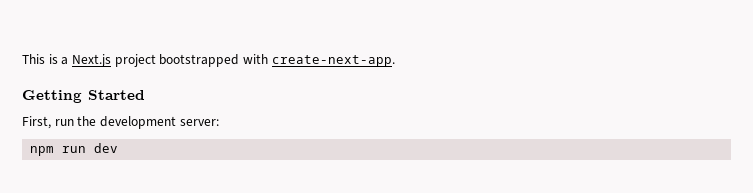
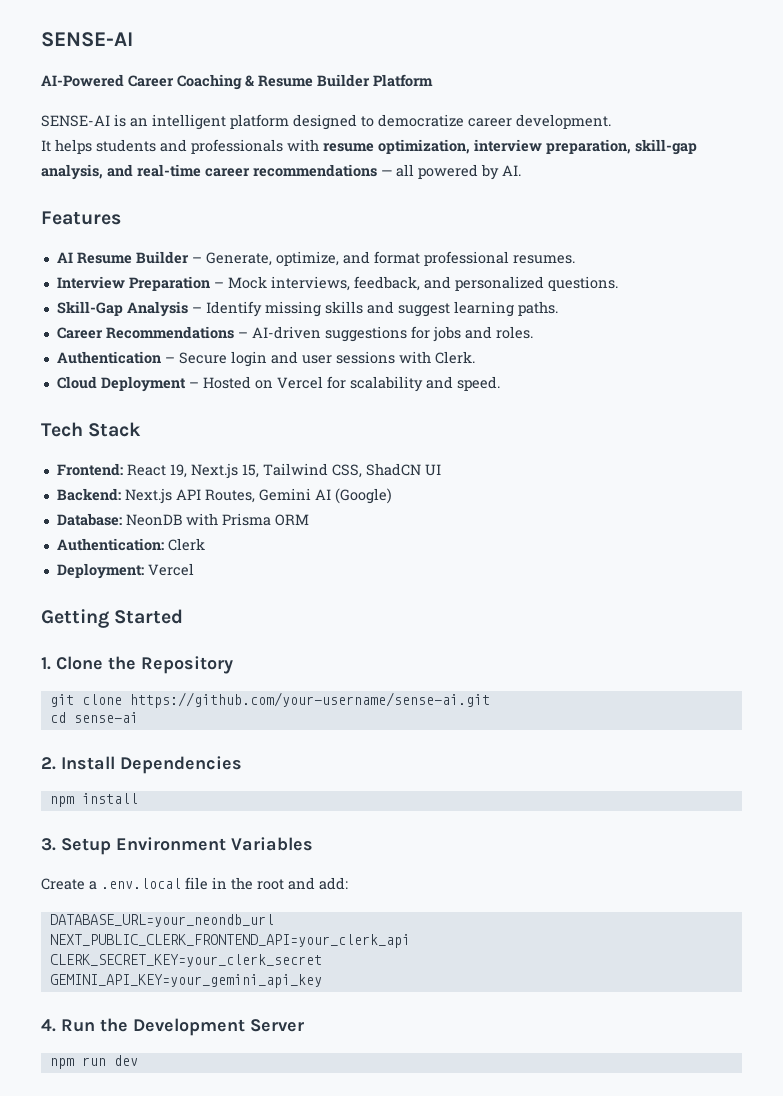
[22,54,395,67] [22,90,145,103] [22,116,219,129] This is a Next.js project bootstrapped with create-next-app. // Getting Started // First, run the development server: -> [41,32,133,47] [41,74,433,90] [41,114,611,130] [41,139,697,155] [41,164,521,180] [41,211,121,225] [56,251,575,266] [56,276,618,291] [56,301,558,317] [56,326,533,342] [56,351,475,367] [56,376,500,392] [41,422,142,437] [56,463,441,479] [56,488,392,504] [56,513,309,526] [56,538,205,551] [56,563,194,579] [41,609,184,628] [41,656,233,674] [49,692,490,708] [49,712,138,723] [41,756,242,774] [49,793,138,807] [41,837,313,855] [41,877,348,890] [49,914,274,927] [49,934,410,948] [49,954,322,967] [49,974,322,988] [41,1018,304,1036] SENSE-AI // AI-Powered Career Coaching & Resume Builder Platform // SENSE-AI is an intelligent platform designed to democratize career development. // It helps students and professionals with resume optimization, interview preparation, skill-gap analysis, and real-time career recommendations — all powered by AI. // Features // AI Resume Builder – Generate, optimize, and format professional resumes. // Interview Preparation – Mock interviews, feedback, and personalized questions. // Skill-Gap Analysis – Identify missing skills and suggest learning paths. // Career Recommendations – AI-driven suggestions for jobs and roles. // Authentication – Secure login and user sessions with Clerk. // Cloud Deployment – Hosted on Vercel for scalability and speed. // Tech Stack // Frontend: React 19, Next.js 15, Tailwind CSS, ShadCN UI // Backend: Next.js API Routes, Gemini AI (Google) // Database: NeonDB with Prisma ORM // Authentication: Clerk // Deployment: Vercel // Getting Started // 1. Clone the Repository // git clone https://github.com/your-username/sense-ai.git // cd sense-ai // 2. Install Dependencies // npm install // 3. Setup Environment Variables // Create a .env.local file in the root and add: // DATABASE_URL=your_neondb_url // NEXT_PUBLIC_CLERK_FRONTEND_API=your_clerk_api // CLERK_SECRET_KEY=your_clerk_secret // GEMINI_API_KEY=your_gemini_api_key // 4. Run the Development Server

